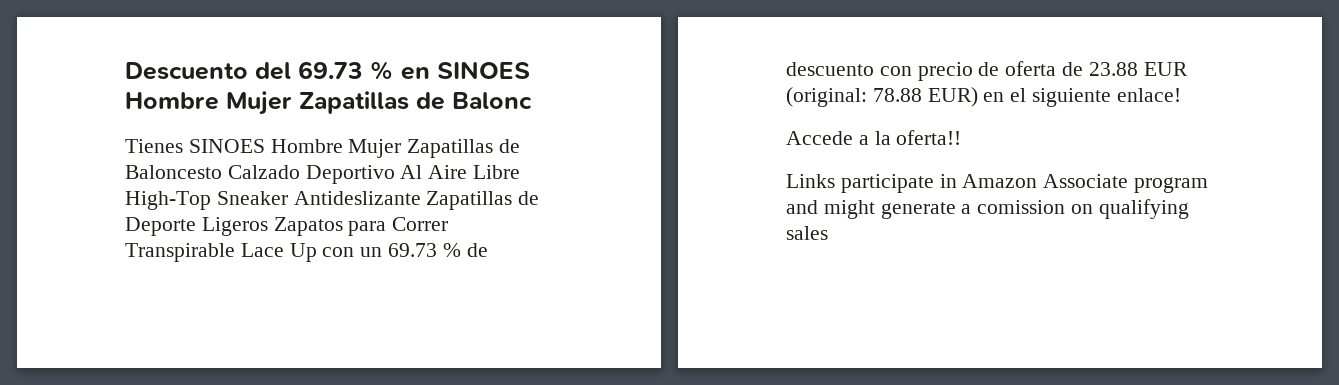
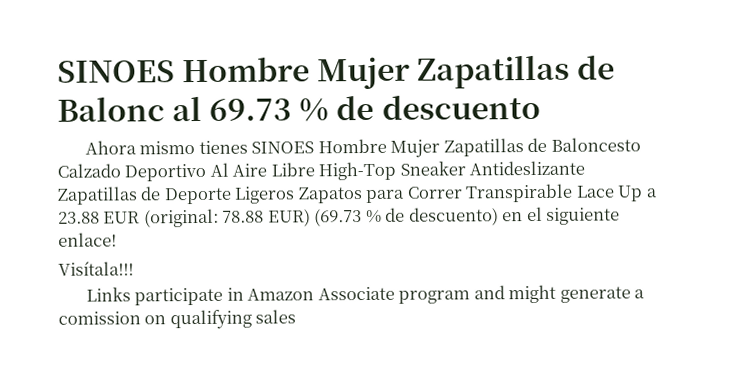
[125,61,430,80] Descuento del 69.73 % en -> (57, 71) none
[125,139,183,153] // Tienes -> [172,94,541,122] [84,140,248,155] al 69.73 % de descuento // Ahora mismo tienes
[322,243,488,257] [786,61,1084,81] con un 69.73 % de descuento con precio de oferta de -> [645,188,658,198] a
(978, 97) none -> [314,207,499,227] (69.73 % de descuento)
[786,130,962,145] Accede a la oferta!! -> [58,261,134,276] Visítala!!!

